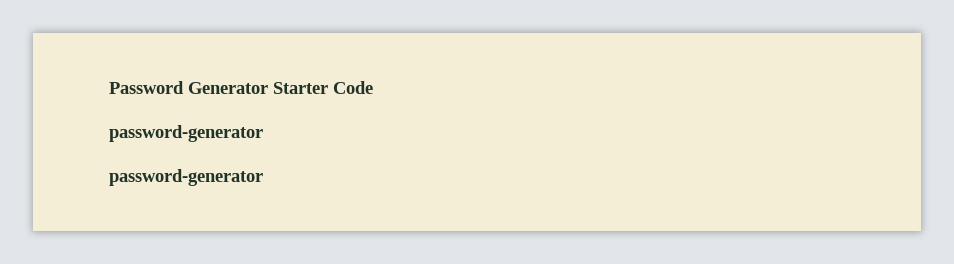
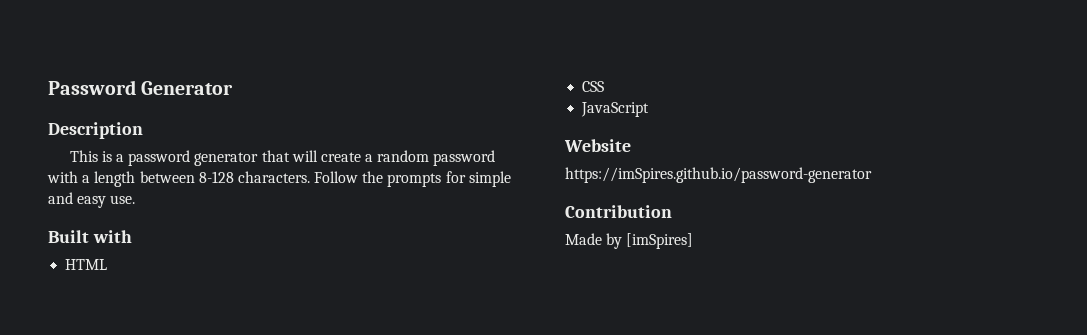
[273,81,373,94] [109,125,263,142] [109,169,263,186] Starter Code // password-generator // password-generator -> [48,122,143,139] [69,150,496,166] [47,171,511,187] [48,192,136,208] [48,230,132,243] [65,259,108,270] [582,81,605,92] [581,102,650,117] [564,139,631,152] [565,167,872,183] [565,205,672,218] [565,233,694,249] // Description // This is a password generator that will create a random password with a length between 8-128 characters. Follow the prompts for simple and easy use. // Built with // HTML // CSS // JavaScript // Website // https://imSpires.github.io/password-generator // Contribution // Made by [imSpires]

